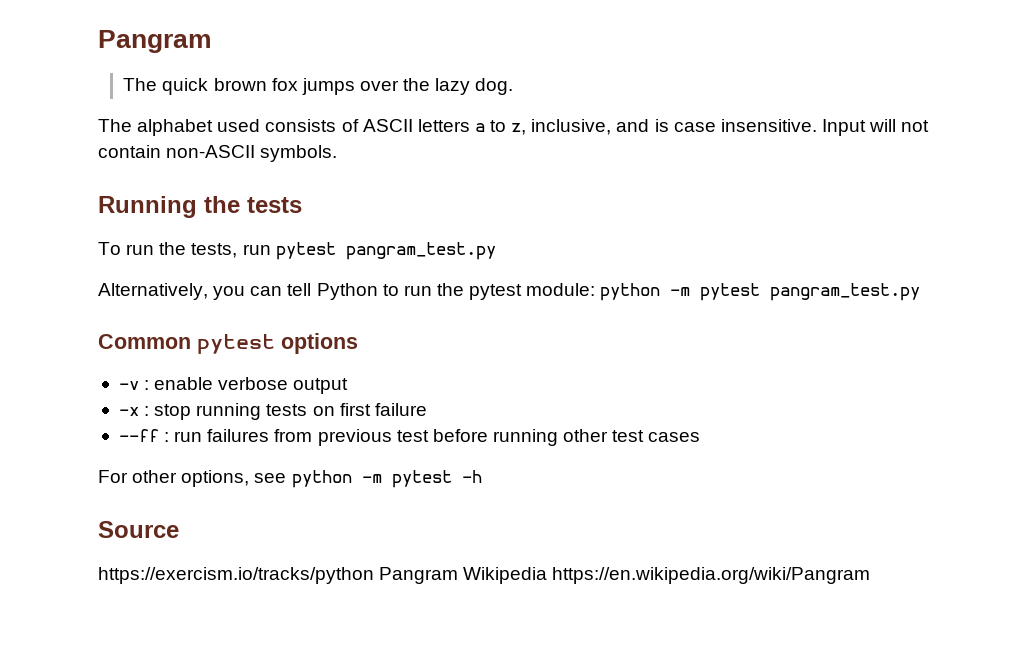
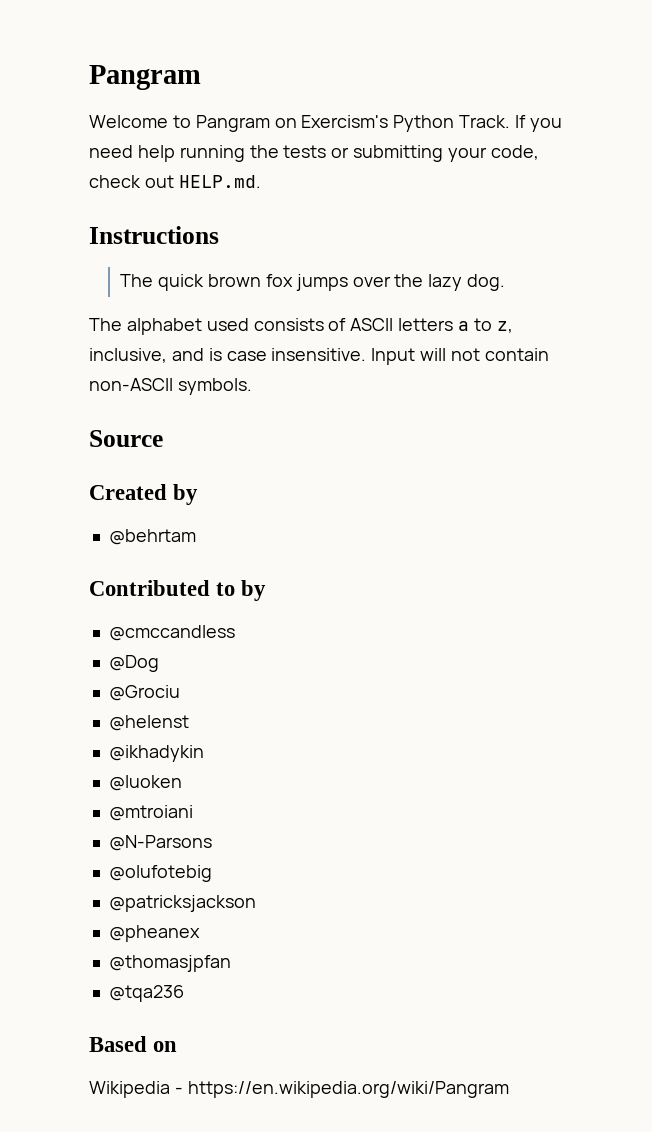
[98,30,212,53] Pangram -> [89,65,201,90] [89,115,562,132] [89,145,539,162] [89,175,261,188] [89,226,219,244] Pangram // Welcome to Pangram on Exercism's Python Track. If you need help running the tests or submitting your code, check out HELP.md. // Instructions
[98,196,302,218] [98,242,496,260] [98,283,921,301] [98,333,358,354] [118,377,349,394] [118,403,427,420] [118,429,701,446] [98,470,482,488] [98,521,179,538] [98,567,548,584] Running the tests // To run the tests, run pytest pangram_test.py // Alternatively, you can tell Python to run the pytest module: python -m pytest pangram_test.py // Common pytest options // -v : enable verbose output // -x : stop running tests on first failure // --ff : run failures from previous test before running other test cases // For other options, see python -m pytest -h // Source // https://exercism.io/tracks/python Pangram Wikipedia -> [89,430,163,447] [89,484,199,505] [108,529,196,545] [89,580,267,601] [108,625,235,641] [108,655,159,672] [108,685,180,701] [108,715,189,731] [108,745,204,762] [108,775,182,791] [108,805,193,821] [108,835,212,851] [108,865,212,882] [108,895,256,912] [108,925,200,942] [108,955,231,972] [108,985,184,1002] [89,1036,178,1052] [89,1081,183,1098] Source // Created by // @behrtam // Contributed to by // @cmccandless // @Dog // @Grociu // @helenst // @ikhadykin // @luoken // @mtroiani // @N-Parsons // @olufotebig // @patricksjackson // @pheanex // @thomasjpfan // @tqa236 // Based on // Wikipedia -

